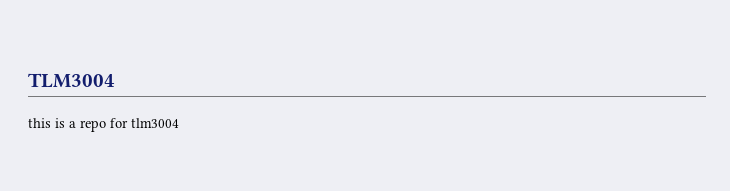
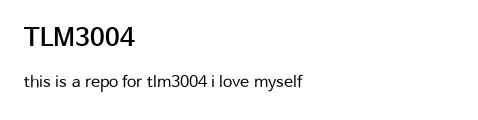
(179, 123) none -> [210,74,303,92] i love myself

